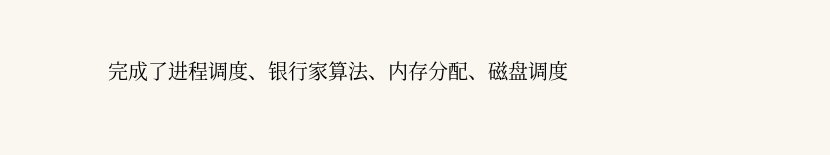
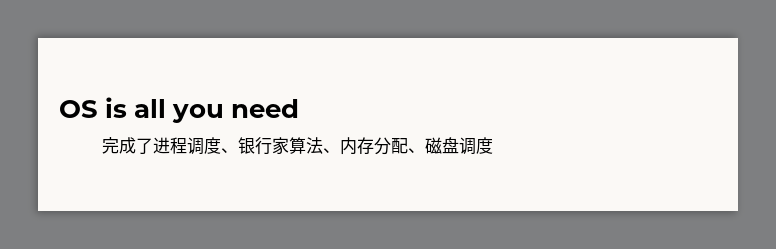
(108, 71) none -> [59,97,300,123] OS is all you need //

